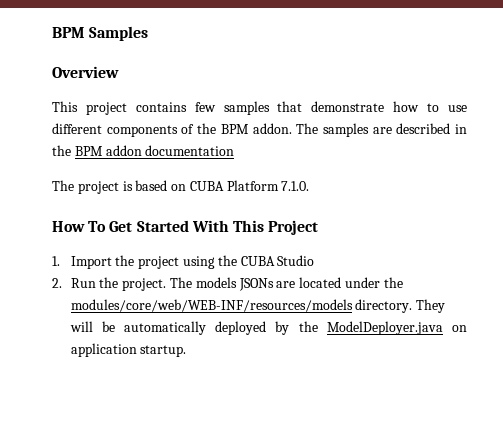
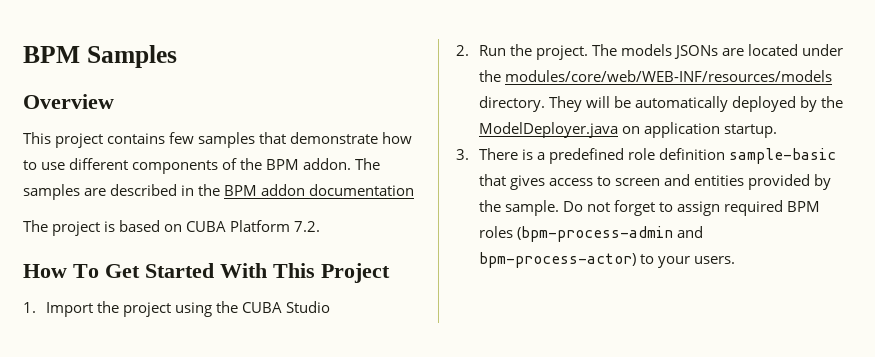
[281,181,310,191] 7.1.0. -> [294,221,321,232] 7.2.
(187, 351) none -> [456,148,837,164] [478,174,832,190] [478,200,821,216] [478,226,704,242] [478,252,736,268] // 3. There is a predefined role definition sample-basic that gives access to screen and entities provided by the sample. Do not forget to assign required BPM roles (bpm-process-admin and bpm-process-actor) to your users.

